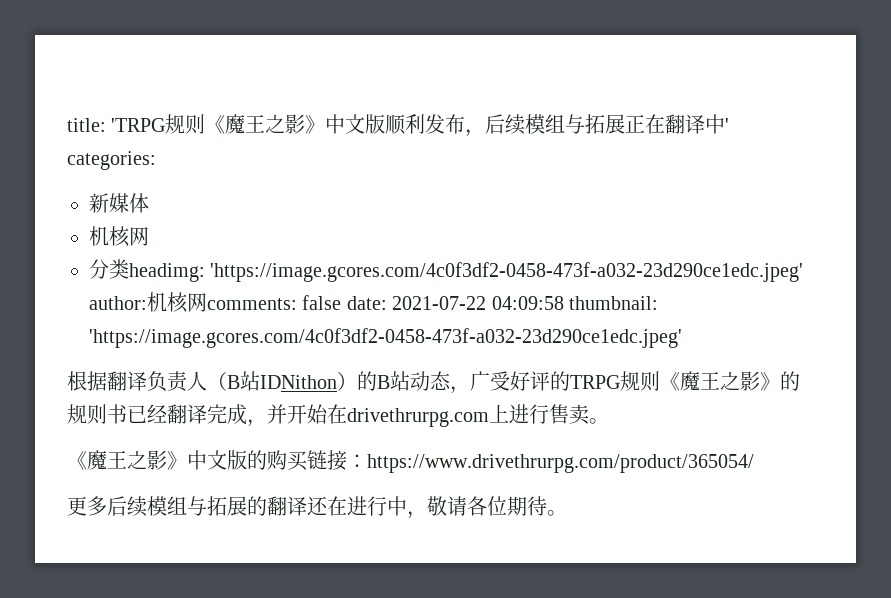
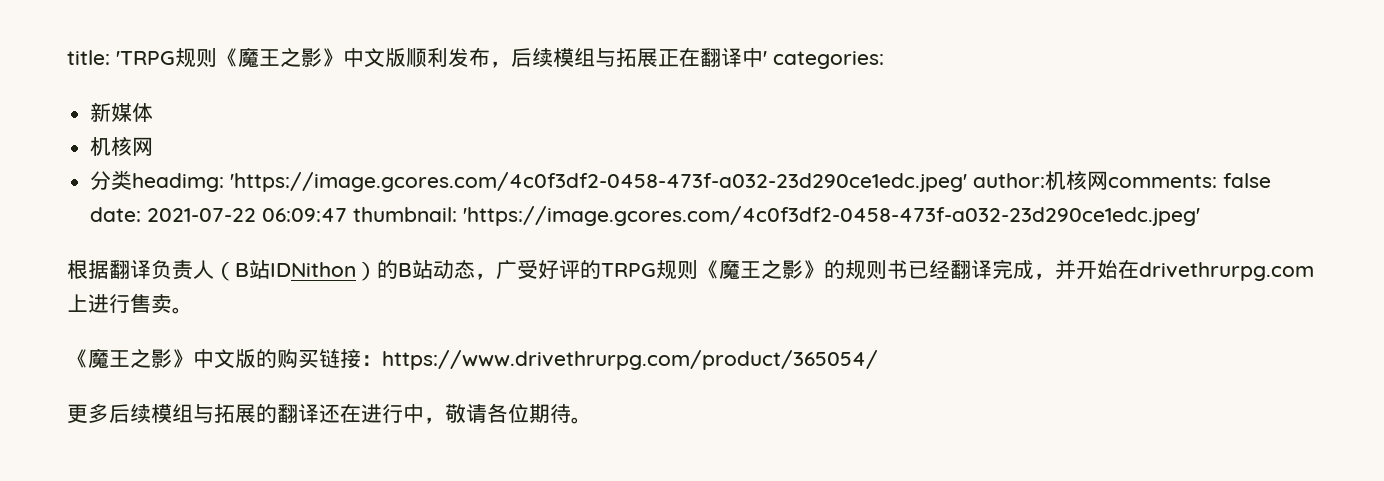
[491,296,564,310] 04:09:58 -> [262,208,348,222] 06:09:47

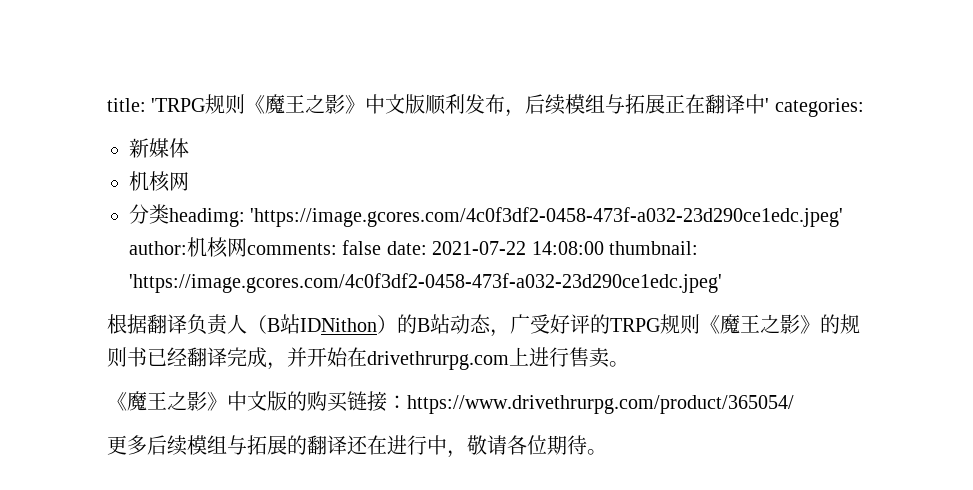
[262,208,348,222] 06:09:47 -> [531,241,604,255] 14:08:00

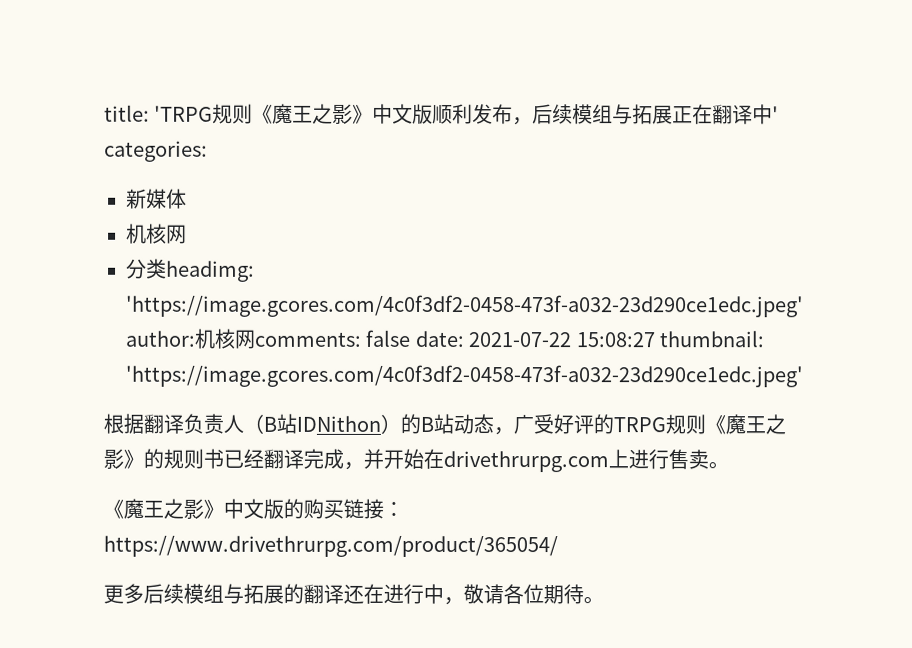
[531,241,604,255] 14:08:00 -> [575,332,655,348] 15:08:27

